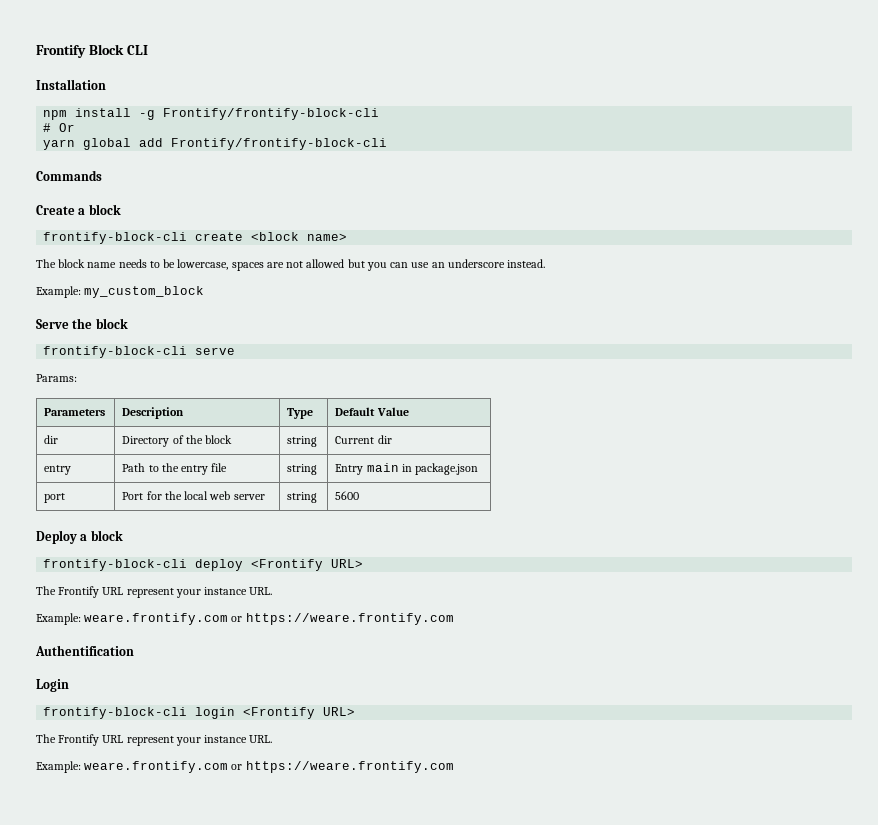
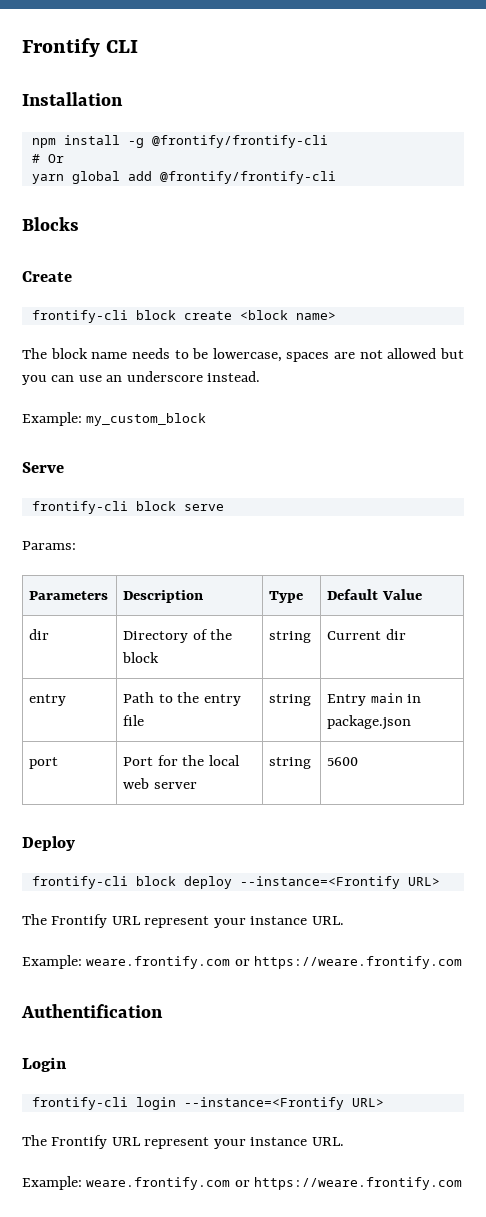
[36,44,124,58] Frontify Block -> [22,38,100,57] Frontify
[163,108,380,120] Frontify/frontify-block-cli -> [151,135,328,148] @frontify/frontify-cli
[171,138,388,150] [36,170,102,181] Frontify/frontify-block-cli // Commands -> [159,171,336,184] [22,217,79,231] @frontify/frontify-cli // Blocks
[78,204,121,215] [43,232,188,244] a block // frontify-block-cli -> [31,310,176,323] // frontify-cli block
[72,318,128,329] [43,346,188,358] the block // frontify-block-cli -> [31,501,176,514] // frontify-cli block
[80,530,123,541] [43,559,324,571] a block // frontify-block-cli deploy <Frontify -> [31,876,400,889] // frontify-cli block deploy --instance=<Frontify
[43,707,316,719] frontify-block-cli login <Frontify -> [31,1097,344,1110] frontify-cli login --instance=<Frontify

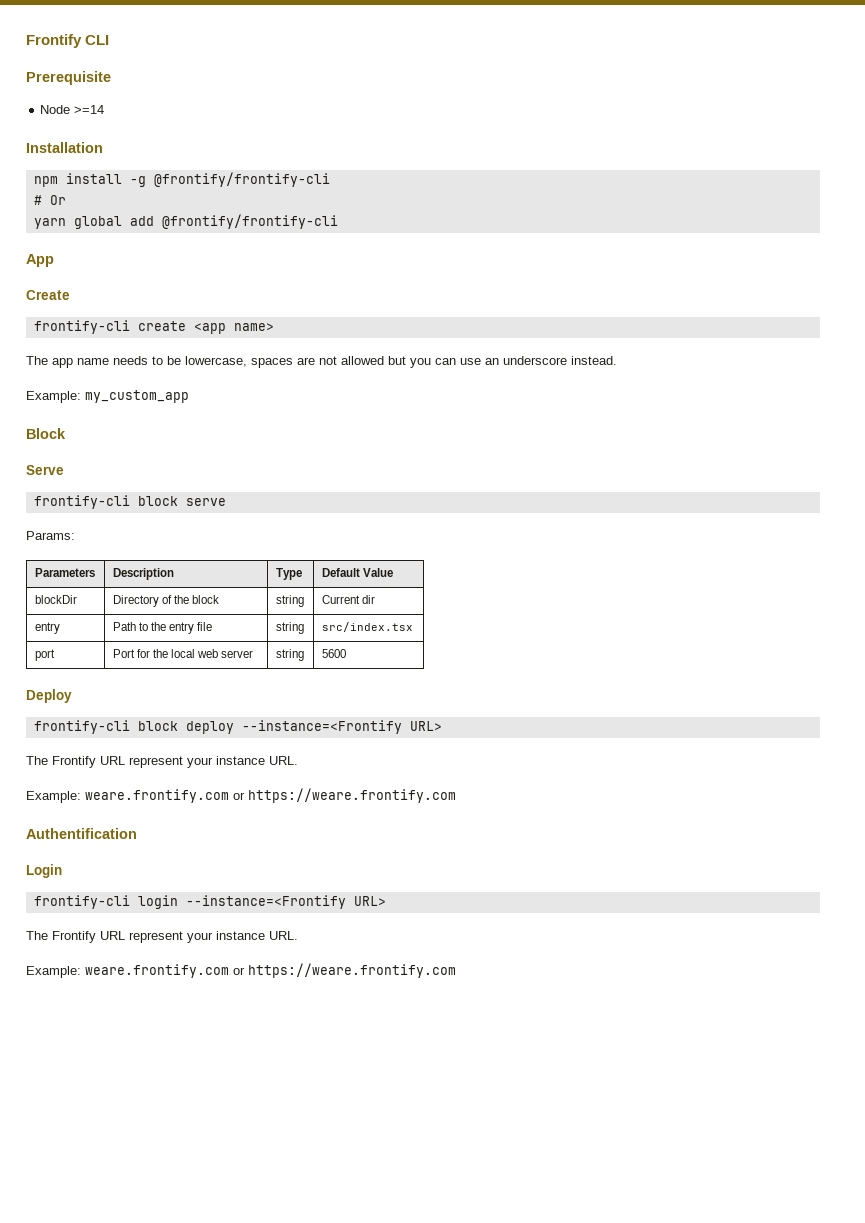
(139, 46) none -> [26,71,111,85] [40,105,105,114] // Prerequisite // Node >=14
[22,217,79,231] Blocks -> [26,254,54,267] App
[135,310,288,320] block create <block -> [137,321,226,334] create <app
[50,348,88,359] block -> [52,358,73,368] app
[86,413,207,426] my_custom_block -> [85,390,189,403] [26,428,66,439] my_custom_app // Block
[29,629,50,640] dir -> [34,595,77,604] blockDir
[327,693,422,706] [327,715,412,730] Entry main in package.json -> [321,622,413,632] src/index.tsx

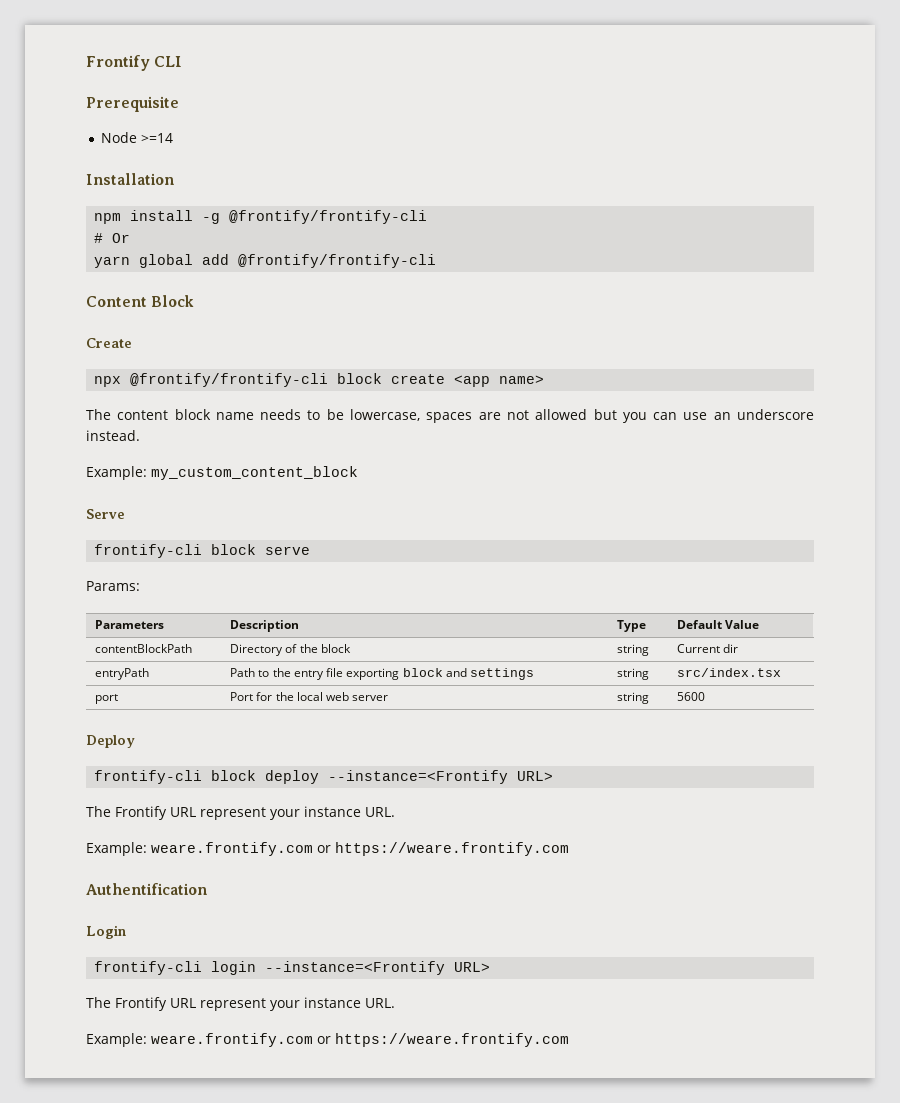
[26,254,54,267] App -> [86,295,195,307] Content Block
[33,320,130,334] frontify-cli -> [94,373,383,387] npx @frontify/frontify-cli block
[52,358,73,368] app -> [117,409,211,420] content block
[85,390,189,403] [26,428,66,439] my_custom_app // Block -> [151,466,358,480] my_custom_content_block
[34,595,77,604] blockDir -> [95,644,193,653] contentBlockPath
[34,622,60,634] entry -> [95,668,150,680] entryPath
(213, 626) none -> [346,668,535,680] exporting block and settings

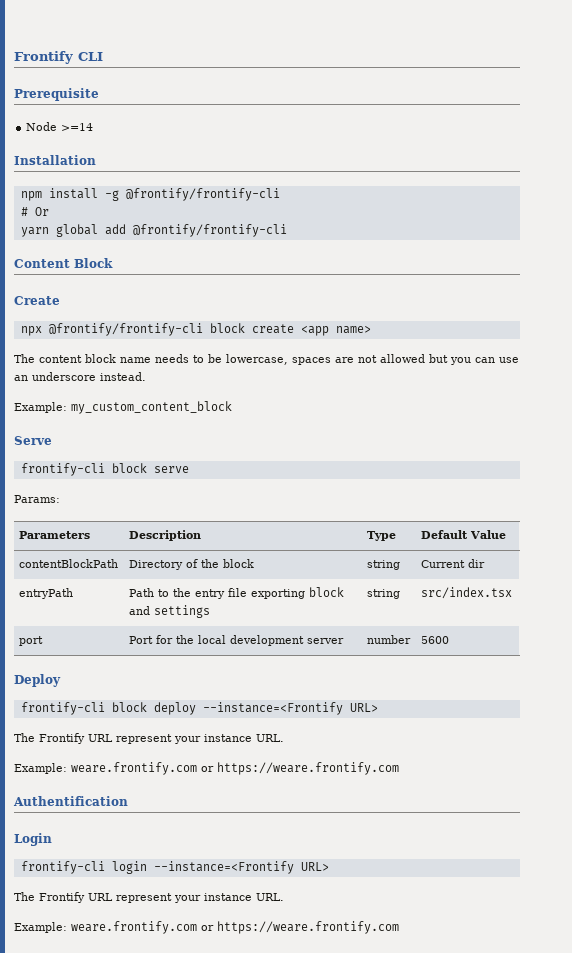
[326,692,350,701] web -> [230,635,305,646] development
[617,692,650,704] string -> [367,635,412,644] number

